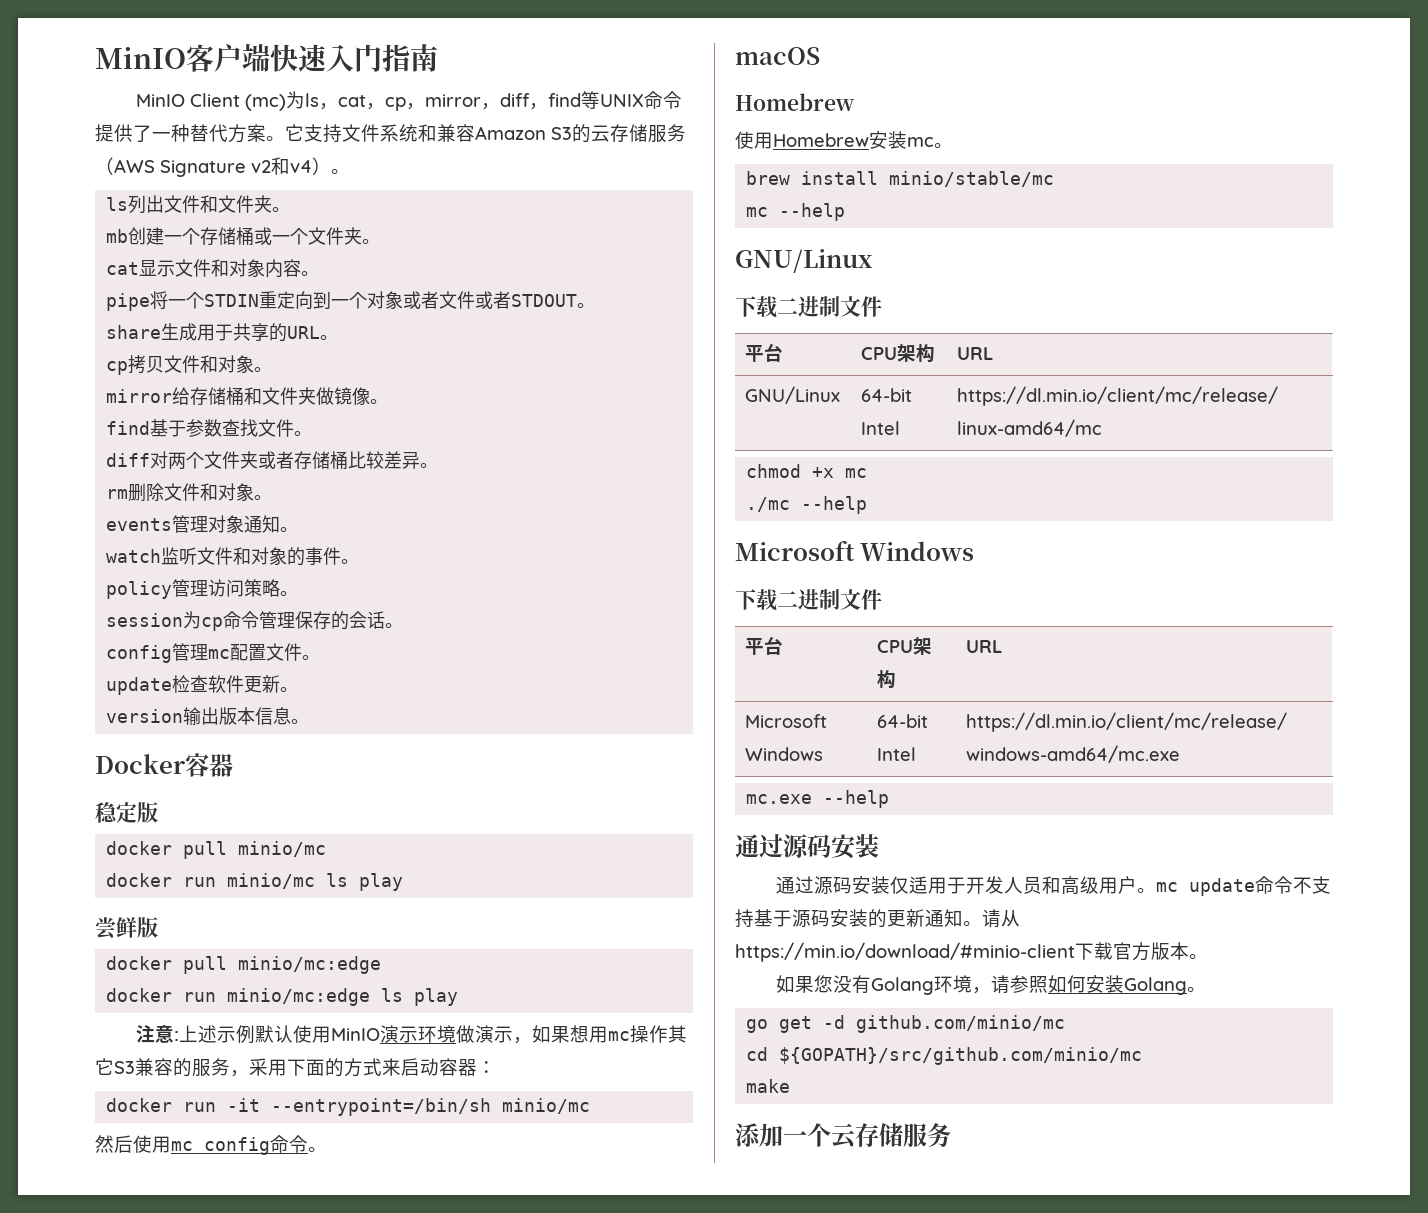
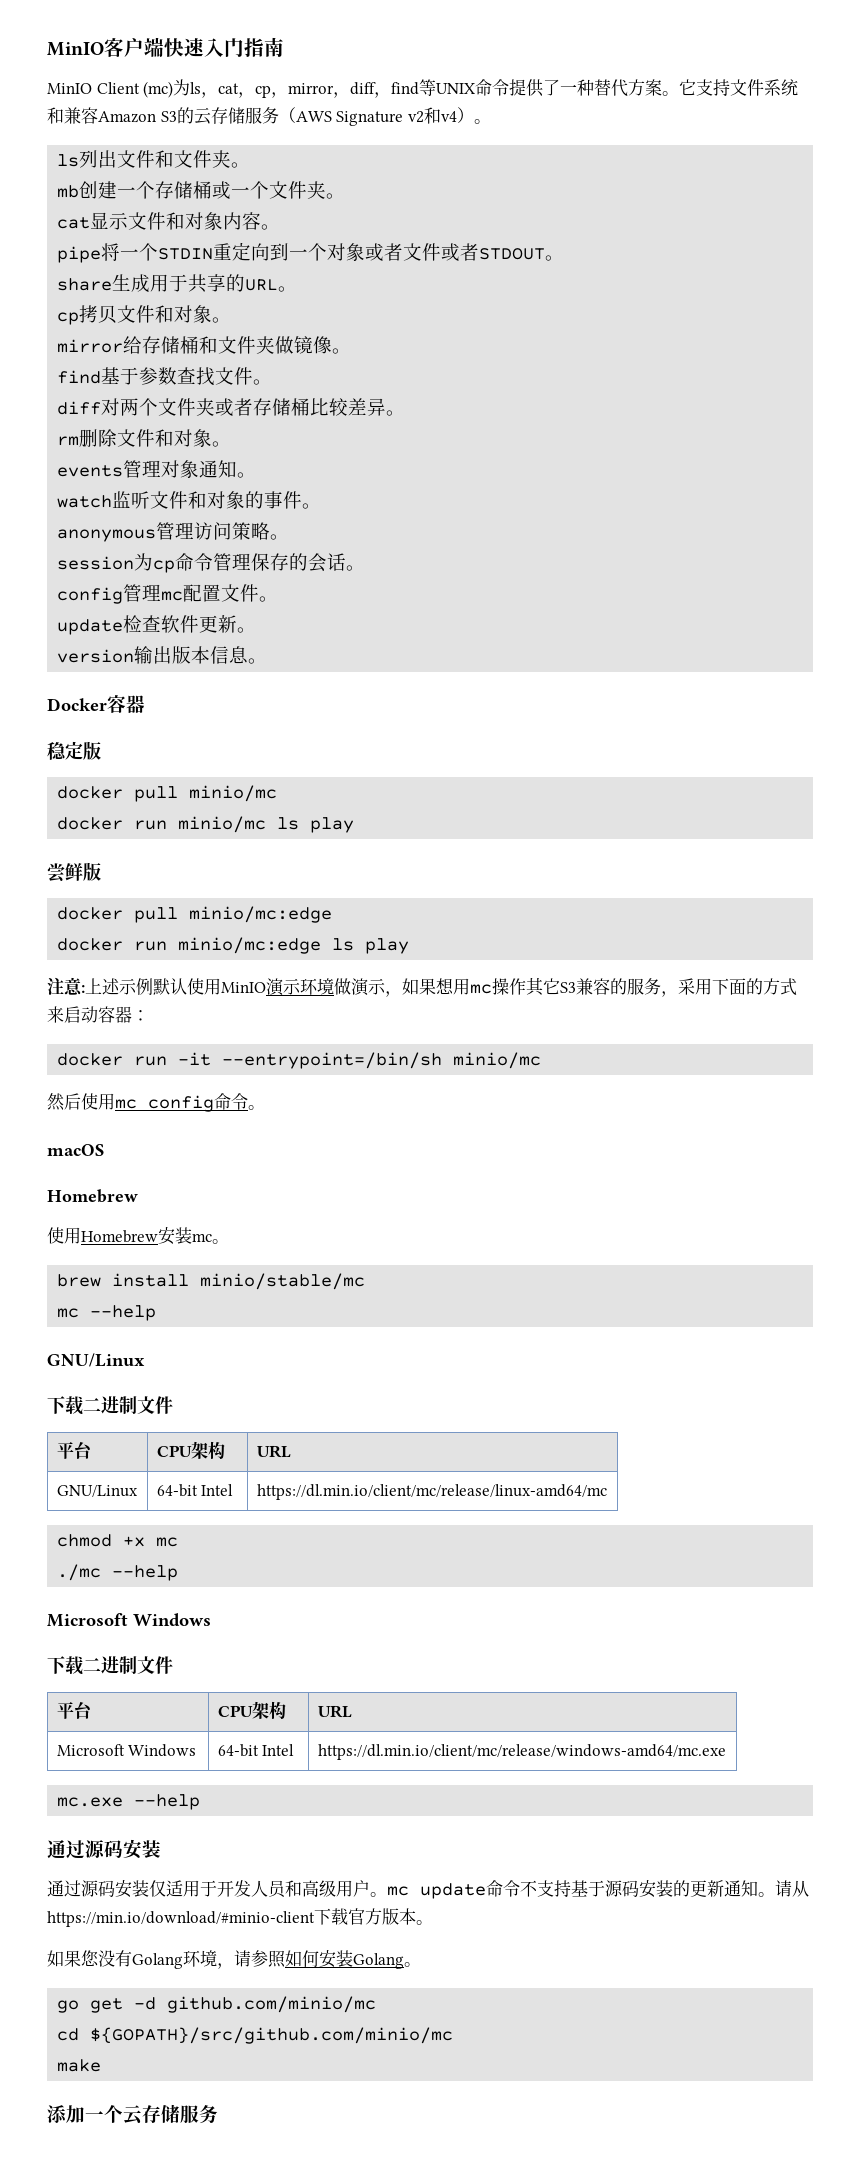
[106,581,173,599] policy -> [57,529,157,542] anonymous

